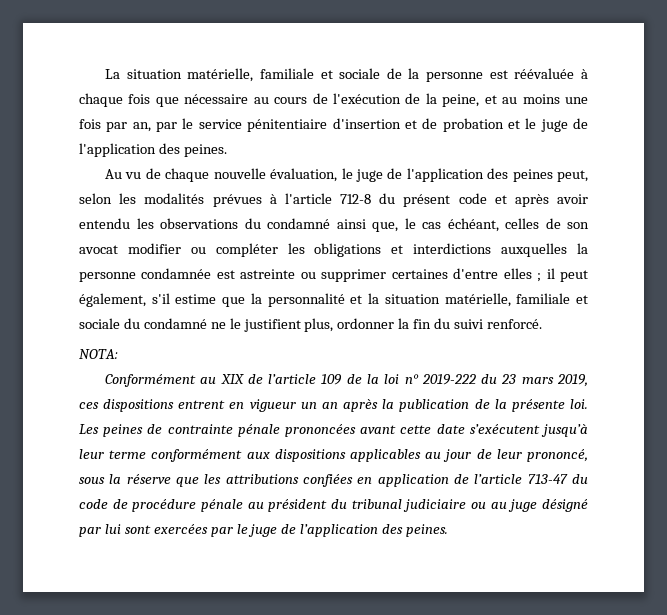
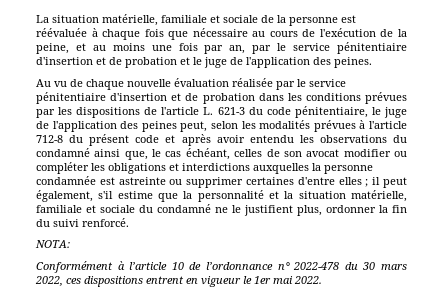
[270,168,338,182] évaluation, -> [174,78,346,90] [36,92,407,104] [36,106,368,118] évaluation réalisée par le service pénitentiaire d'insertion et de probation dans les conditions prévues par les dispositions de l'article L. 621-3 du code pénitentiaire,
[200,374,589,387] au XIX de l’article 109 de la loi n° 2019-222 du 23 mars 2019, -> [117,261,408,270] [35,276,63,287] à l’article 10 de l’ordonnance n° 2022-478 du 30 mars 2022,
[300,399,588,412] [79,424,588,437] [79,449,588,462] [79,474,588,487] [79,499,589,512] [79,524,449,537] un an après la publication de la présente loi. Les peines de contrainte pénale prononcées avant cette date s’exécutent jusqu’à leur terme conformément aux dispositions applicables au jour de leur prononcé, sous la réserve que les attributions confiées en application de l’article 713-47 du code de procédure pénale au président du tribunal judiciaire ou au juge désigné par lui sont exercées par le juge de l’application des peines. -> [243,276,322,284] le 1er mai 2022.

